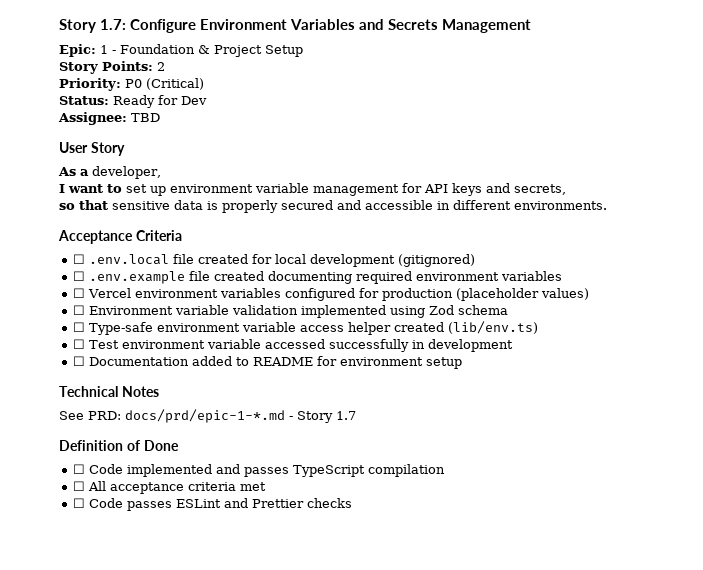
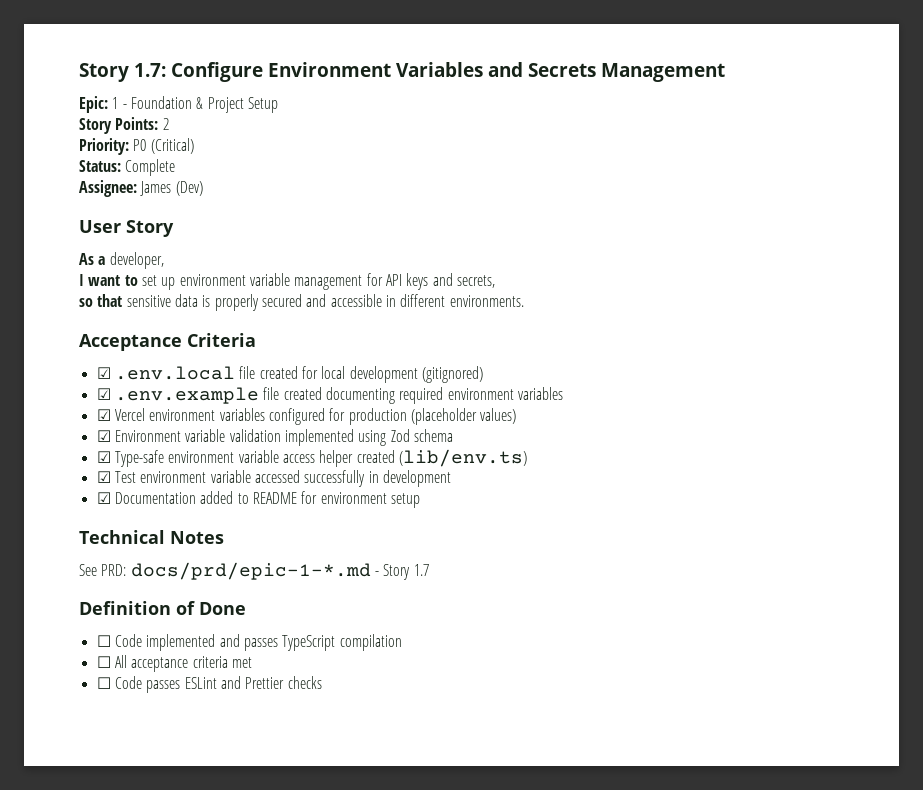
[113,95,207,108] Ready for Dev -> [125,159,176,176] Complete
[131,113,160,122] TBD -> [140,181,203,196] James (Dev)
[72,254,85,264] ☐ -> [96,367,111,379] ☑
[72,271,85,281] ☐ -> [96,388,111,400] ☑
[72,288,85,298] ☐ -> [96,409,111,421] ☑
[72,305,85,315] ☐ -> [96,430,111,442] ☑
[72,322,85,332] ☐ -> [96,451,111,463] ☑
[72,339,85,349] ☐ -> [96,471,111,483] ☑
[72,356,85,366] ☐ -> [96,492,111,504] ☑

